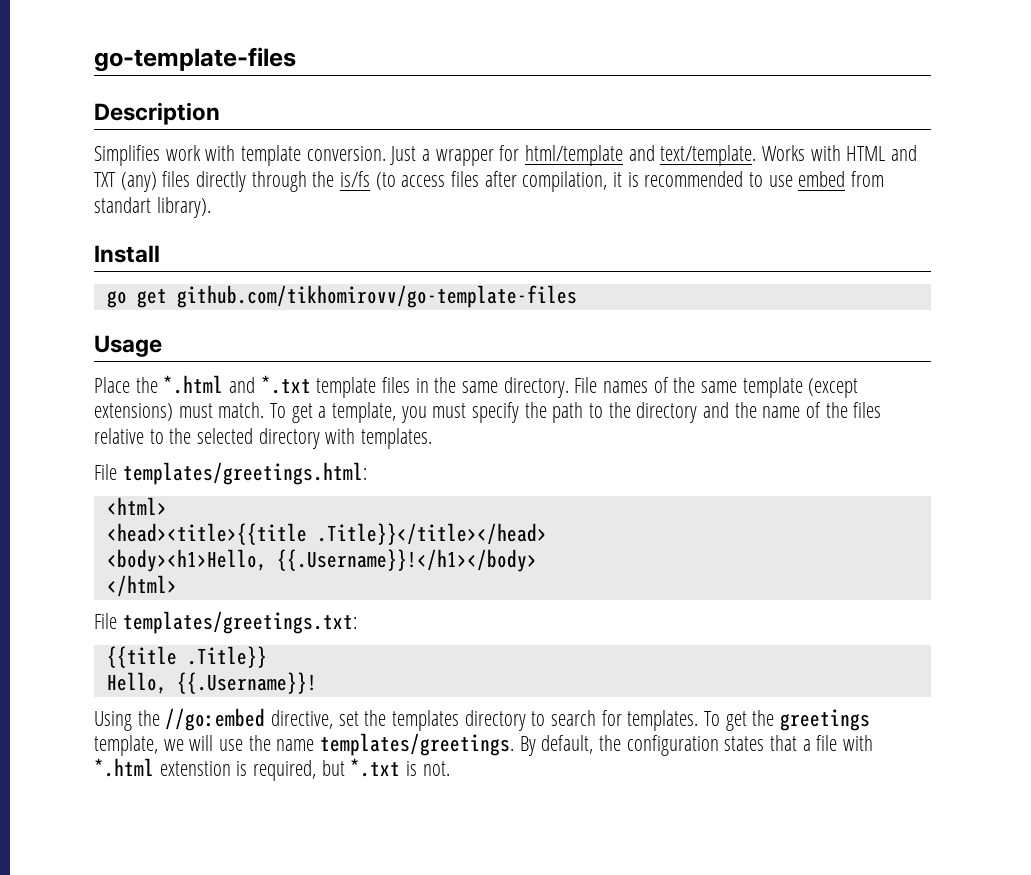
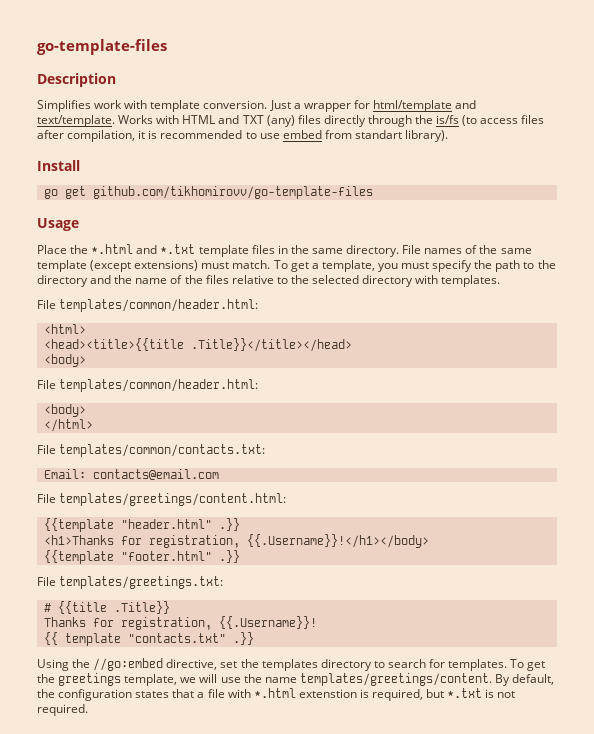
[122,462,367,485] templates/greetings.html: -> [59,299,259,312] templates/common/header.html:
[106,549,537,572] [106,575,177,597] <body><h1>Hello, {{.Username}}!</h1></body> // </html> -> [43,354,86,367] [37,379,259,392] [43,404,86,417] [43,419,93,432] [37,444,266,457] [43,469,219,480] [37,493,287,506] [43,518,240,532] [43,534,429,548] [43,550,240,564] <body> // File templates/common/header.html: // <body> // </html> // File templates/common/contacts.txt: // Email: contacts@email.com // File templates/greetings/content.html: // {{template "header.html" .}} // <h1>Thanks for registration, {{.Username}}!</h1></body> // {{template "footer.html" .}}
(357, 622) none -> [43,603,51,612] #
[106,672,317,694] Hello, {{.Username}}! -> [43,616,317,630] [43,632,254,646] Thanks for registration, {{.Username}}! // {{ template "contacts.txt" .}}
[320,733,515,756] templates/greetings. -> [299,673,492,686] templates/greetings/content.
[422,761,450,776] not. -> [497,691,516,698] [37,704,88,716] not required.

